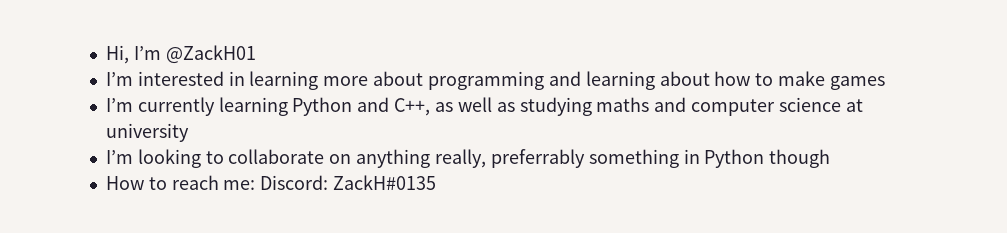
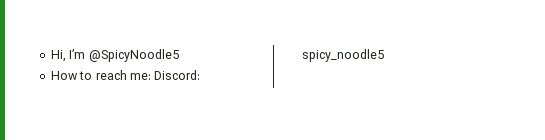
[165,45,256,64] [105,71,885,90] [105,97,863,116] [105,123,189,142] [105,149,831,168] @ZackH01 // I’m interested in learning more about programming and learning about how to make games // I’m currently learning Python and C++, as well as studying maths and computer science at university // I’m looking to collaborate on anything really, preferrably something in Python though -> [88,49,179,62] @SpicyNoodle5
[333,175,437,190] ZackH#0135 -> [301,49,384,62] spicy_noodle5

